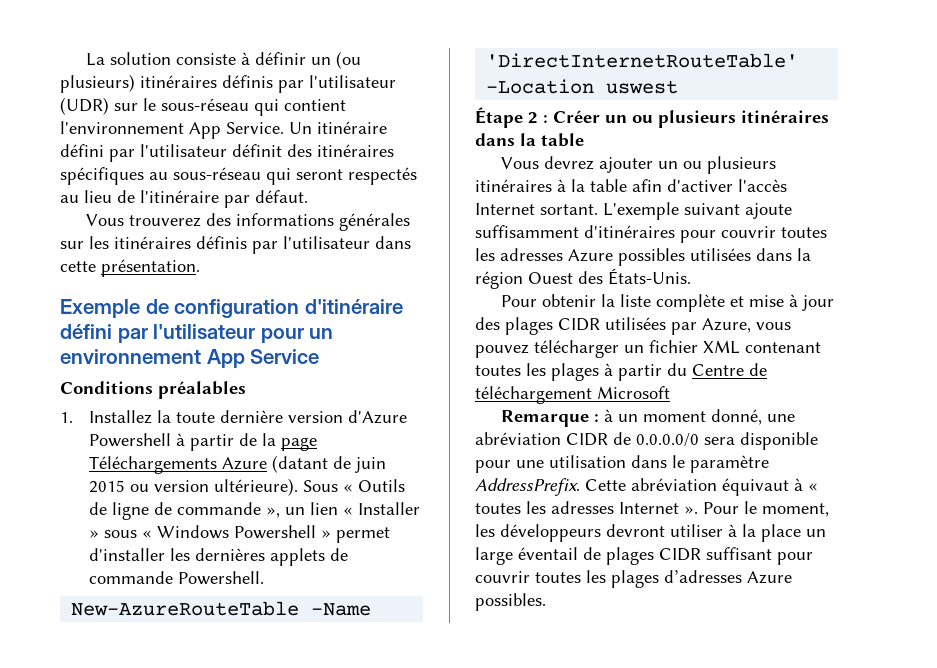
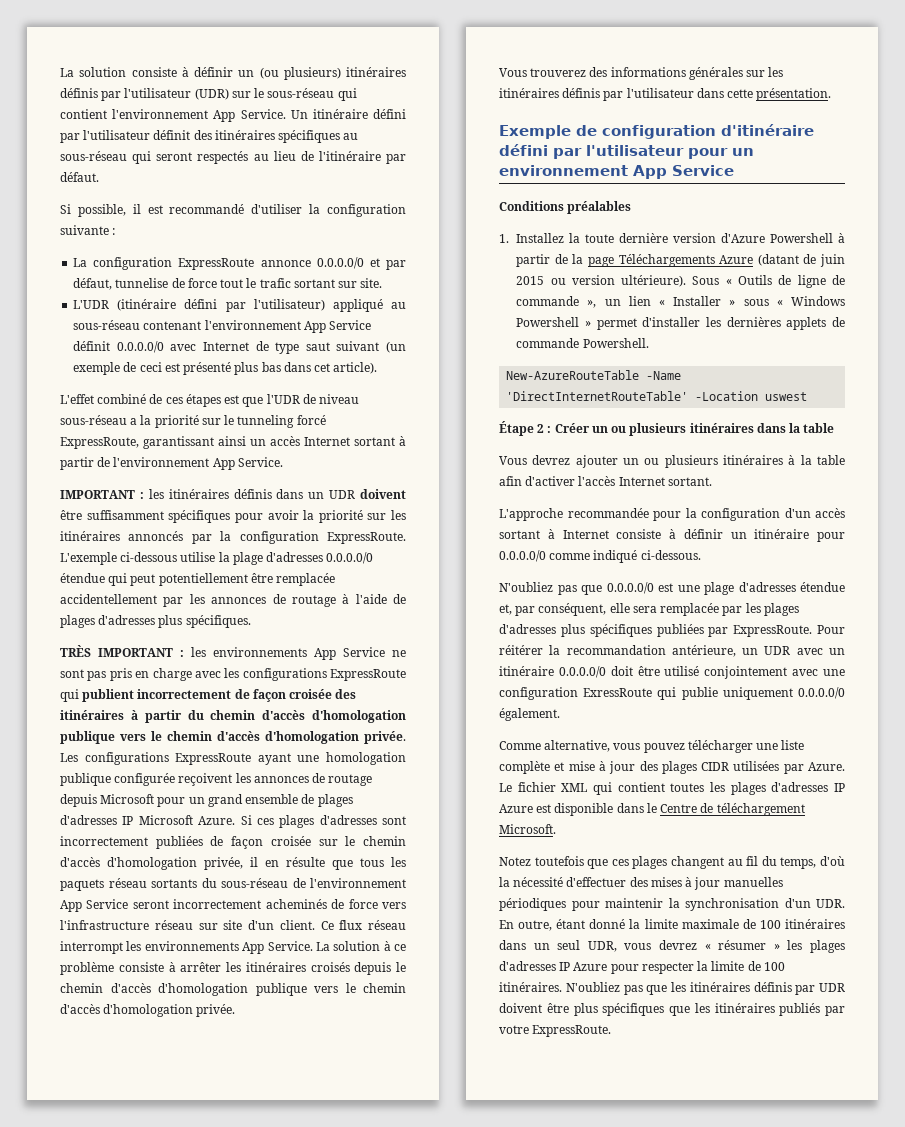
(308, 196) none -> [60,204,406,217] [60,225,116,235] [73,257,406,270] [73,278,383,290] [73,299,406,312] [73,320,372,333] [73,341,406,354] [73,362,378,375] [60,394,360,407] [60,415,326,428] [60,436,406,449] [60,457,283,470] [60,489,406,499] [60,510,406,523] [60,531,406,544] [60,552,374,565] [60,573,336,586] [60,594,406,607] [60,615,251,628] [60,645,406,660] [60,668,406,681] [60,689,357,702] [60,710,406,723] [60,731,406,744] [60,752,406,765] [60,773,373,786] [60,794,353,807] [60,815,406,828] [60,836,407,849] [60,857,406,870] [60,878,406,891] [60,899,406,912] [60,920,406,930] [60,941,406,954] [60,962,406,975] [60,983,406,996] [60,1004,236,1017] // Si possible, il est recommandé d'utiliser la configuration suivante : // La configuration ExpressRoute annonce 0.0.0.0/0 et par défaut, tunnelise de force tout le trafic sortant sur site. // L'UDR (itinéraire défini par l'utilisateur) appliqué au sous-réseau contenant l'environnement App Service définit 0.0.0.0/0 avec Internet de type saut suivant (un exemple de ceci est présenté plus bas dans cet article). // L'effet combiné de ces étapes est que l'UDR de niveau sous-réseau a la priorité sur le tunneling forcé ExpressRoute, garantissant ainsi un accès Internet sortant à partir de l'environnement App Service. // IMPORTANT : les itinéraires définis dans un UDR doivent être suffisamment spécifiques pour avoir la priorité sur les itinéraires annoncés par la configuration ExpressRoute. L'exemple ci-dessous utilise la plage d'adresses 0.0.0.0/0 étendue qui peut potentiellement être remplacée accidentellement par les annonces de routage à l'aide de plages d'adresses plus spécifiques. // TRÈS IMPORTANT : les environnements App Service ne sont pas pris en charge avec les configurations ExpressRoute qui publient incorrectement de façon croisée des itinéraires à partir du chemin d'accès d'homologation publique vers le chemin d'accès d'homologation privée. Les configurations ExpressRoute ayant une homologation publique configurée reçoivent les annonces de routage depuis Microsoft pour un grand ensemble de plages d'adresses IP Microsoft Azure. Si ces plages d'adresses sont incorrectement publiées de façon croisée sur le chemin d'accès d'homologation privée, il en résulte que tous les paquets réseau sortants du sous-réseau de l'environnement App Service seront incorrectement acheminés de force vers l'infrastructure réseau sur site d'un client. Ce flux réseau interrompt les environnements App Service. La solution à ce problème consiste à arrêter les itinéraires croisés depuis le chemin d'accès d'homologation publique vers le chemin d'accès d'homologation privée.
[603,202,792,220] [475,225,827,243] [475,248,811,266] [475,268,691,289] [501,294,616,307] L'exemple suivant ajoute suffisamment d'itinéraires pour couvrir toutes les adresses Azure possibles utilisées dans la région Ouest des États-Unis. // Pour obtenir la -> [499,508,845,521] [499,529,845,542] [499,550,701,563] [499,582,845,595] [499,603,799,616] [499,624,845,637] [499,645,845,657] [499,666,845,679] [499,687,845,700] [499,708,560,721] [499,740,779,753] // L'approche recommandée pour la configuration d'un accès sortant à Internet consiste à définir un itinéraire pour 0.0.0.0/0 comme indiqué ci-dessous. // N'oubliez pas que 0.0.0.0/0 est une plage d'adresses étendue et, par conséquent, elle sera remplacée par les plages d'adresses plus spécifiques publiées par ExpressRoute. Pour réitérer la recommandation antérieure, un UDR avec un itinéraire 0.0.0.0/0 doit être utilisé conjointement avec une configuration ExressRoute qui publie uniquement 0.0.0.0/0 également. // Comme alternative, vous pouvez télécharger une
[702,318,791,333] [475,340,821,358] [475,363,767,381] [475,386,670,404] [501,409,796,427] [475,432,818,450] [475,455,769,473] [475,478,818,496] [475,501,829,517] [475,524,826,542] [475,547,813,565] [475,570,792,588] [475,593,546,611] Azure, vous pouvez télécharger un fichier XML contenant toutes les plages à partir du Centre de téléchargement Microsoft // Remarque : à un moment donné, une abréviation CIDR de 0.0.0.0/0 sera disponible pour une utilisation dans le paramètre AddressPrefix. Cette abréviation équivaut à « toutes les adresses Internet ». Pour le moment, les développeurs devront utiliser à la place un large éventail de plages CIDR suffisant pour couvrir toutes les plages d’adresses Azure possibles. -> [808,762,845,771] [499,782,845,795] [499,803,805,816] [499,824,556,834] [499,856,845,869] [499,877,783,890] [499,898,845,911] [499,919,845,931] [499,940,845,953] [499,961,785,974] [499,982,845,995] [499,1003,845,1016] [499,1025,612,1037] Azure. Le fichier XML qui contient toutes les plages d'adresses IP Azure est disponible dans le Centre de téléchargement Microsoft. // Notez toutefois que ces plages changent au fil du temps, d'où la nécessité d'effectuer des mises à jour manuelles périodiques pour maintenir la synchronisation d'un UDR. En outre, étant donné la limite maximale de 100 itinéraires dans un seul UDR, vous devrez « résumer » les plages d'adresses IP Azure pour respecter la limite de 100 itinéraires. N'oubliez pas que les itinéraires définis par UDR doivent être plus spécifiques que les itinéraires publiés par votre ExpressRoute.

